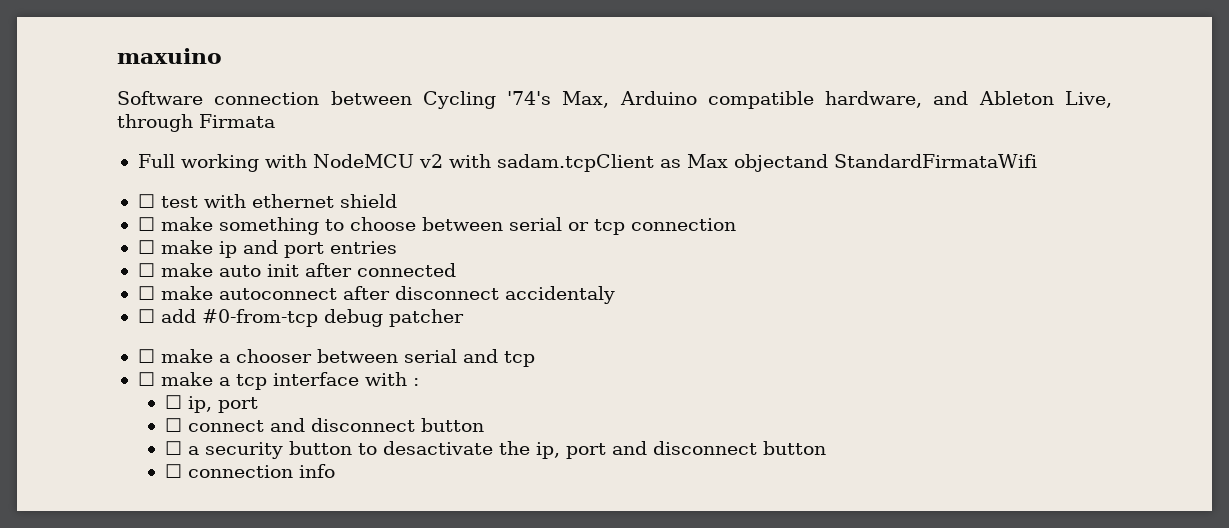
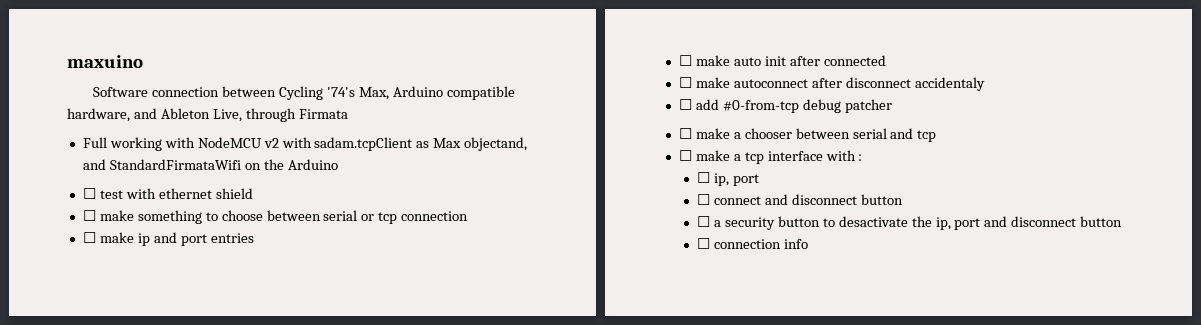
[733,154,828,172] objectand -> [464,137,528,151] [82,159,106,170] objectand, and
(1037, 161) none -> [244,159,338,170] on the Arduino

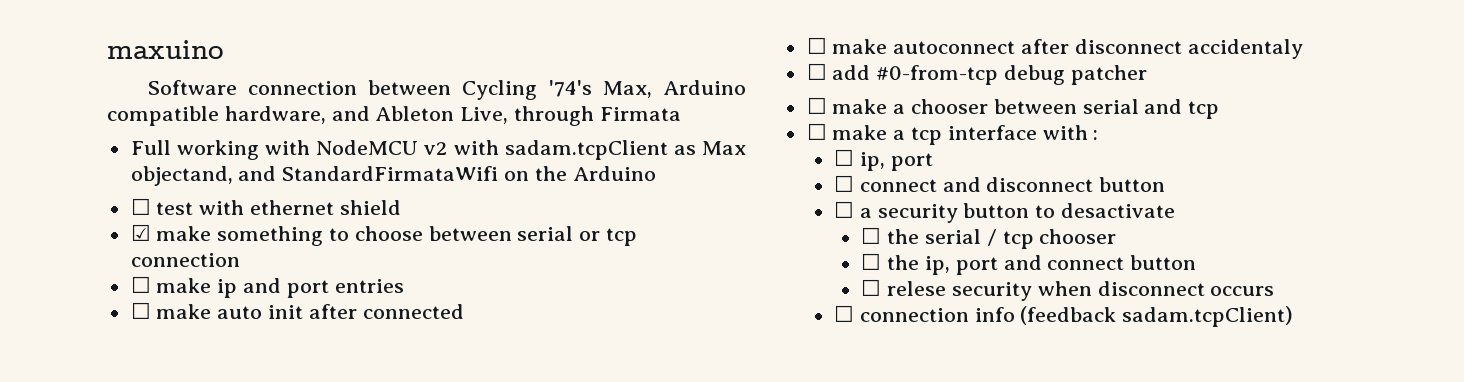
[82,210,96,221] ☐ -> [130,224,151,241] ☑
[911,216,1123,230] the ip, port and disconnect button -> [861,227,1117,249] [861,253,1197,275] [861,279,1275,301] // ☐ the serial / tcp chooser // ☐ the ip, port and connect button // ☐ relese security when disconnect occurs
(808, 244) none -> [1020,306,1294,327] (feedback sadam.tcpClient)

